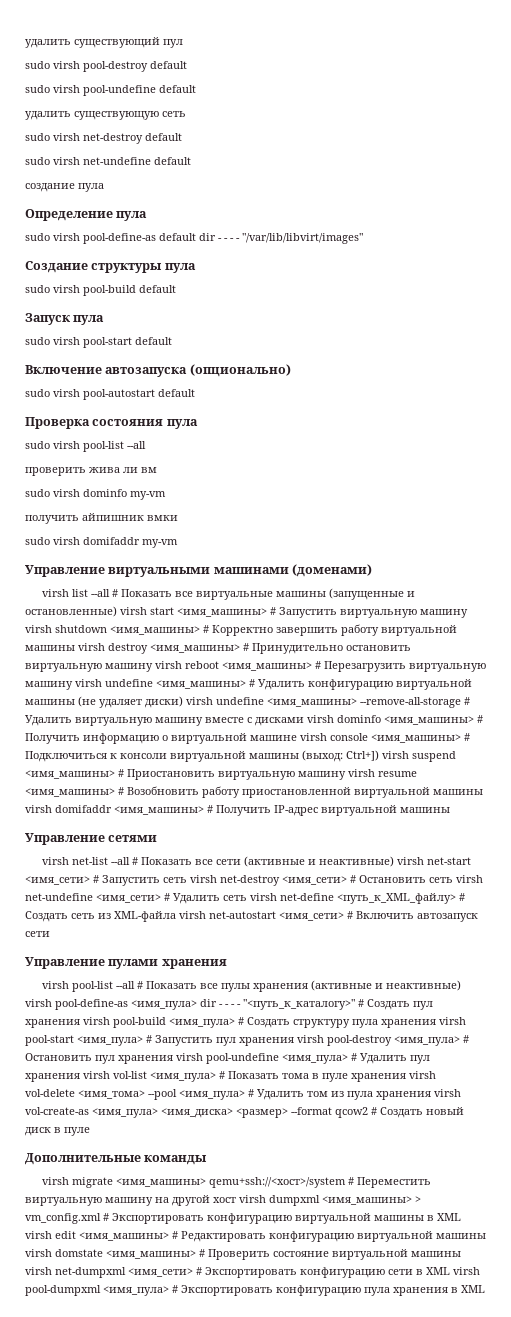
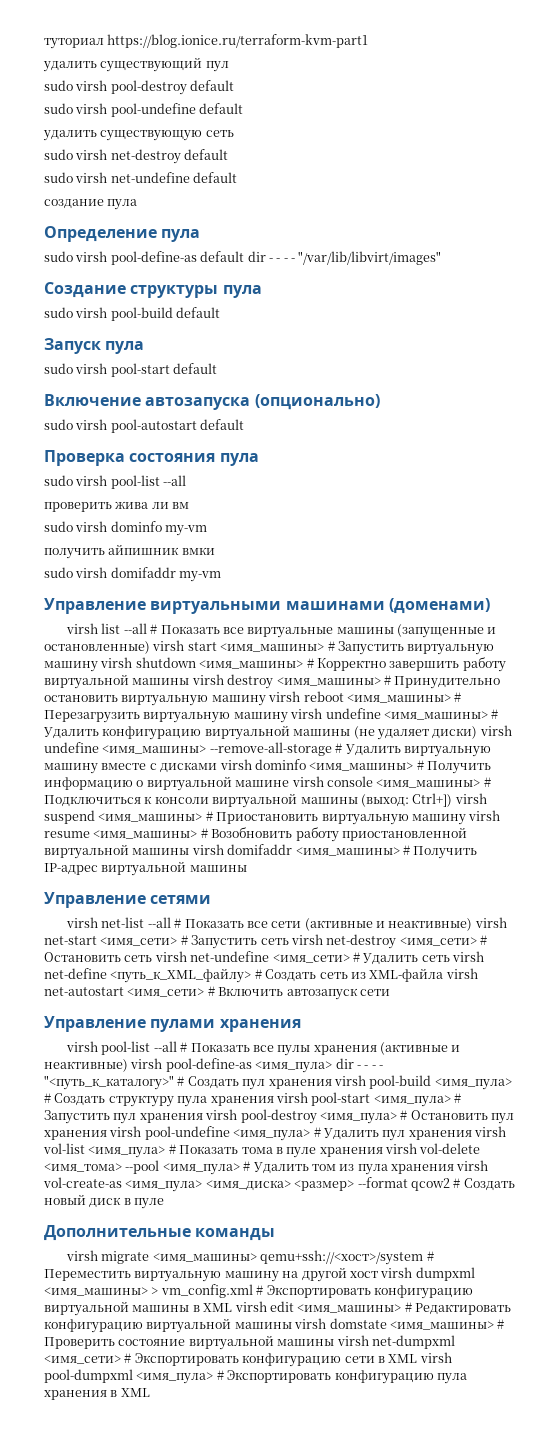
(25, 43) none -> [44,34,369,49] туториал https://blog.ionice.ru/terraform-kvm-part1 //

